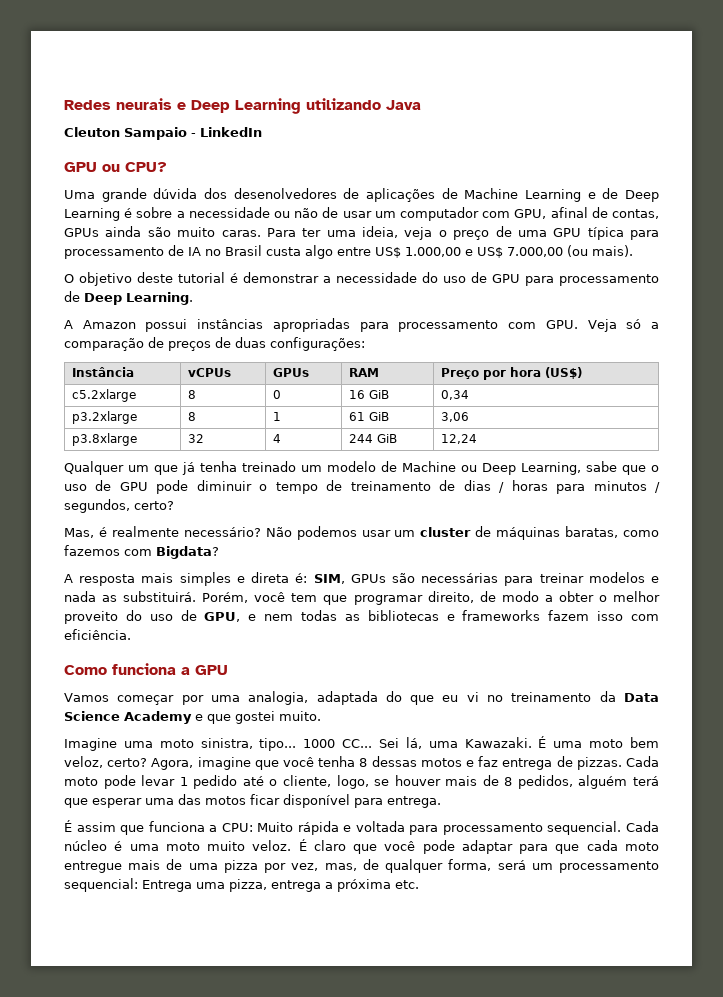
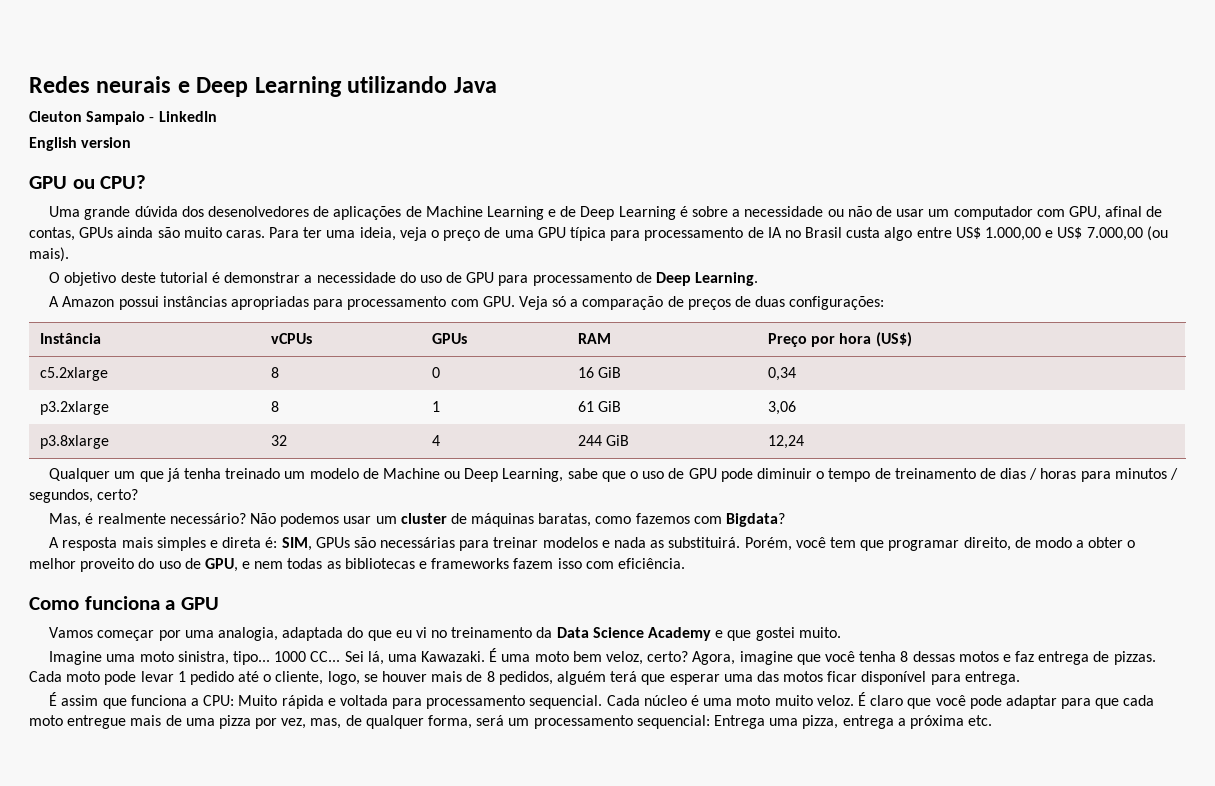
(262, 132) none -> [29,137,132,151] // English version

